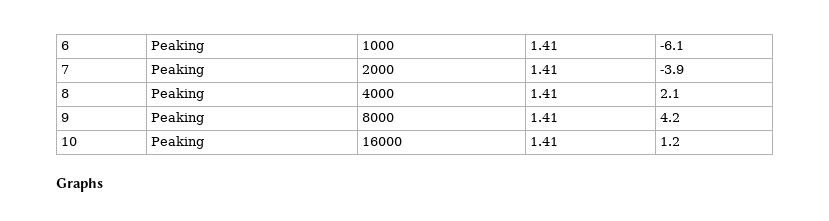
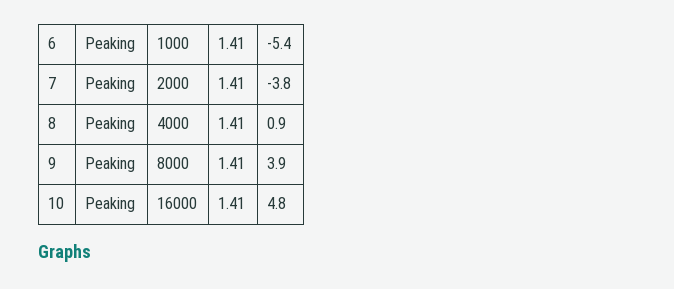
[660,41,685,50] -6.1 -> [267,37,292,49] -5.4
[660,65,685,74] -3.9 -> [267,77,292,89] -3.8
[660,89,681,98] 2.1 -> [267,117,287,129] 0.9
[660,113,681,122] 4.2 -> [267,157,287,169] 3.9
[660,137,681,146] 1.2 -> [267,197,287,209] 4.8

